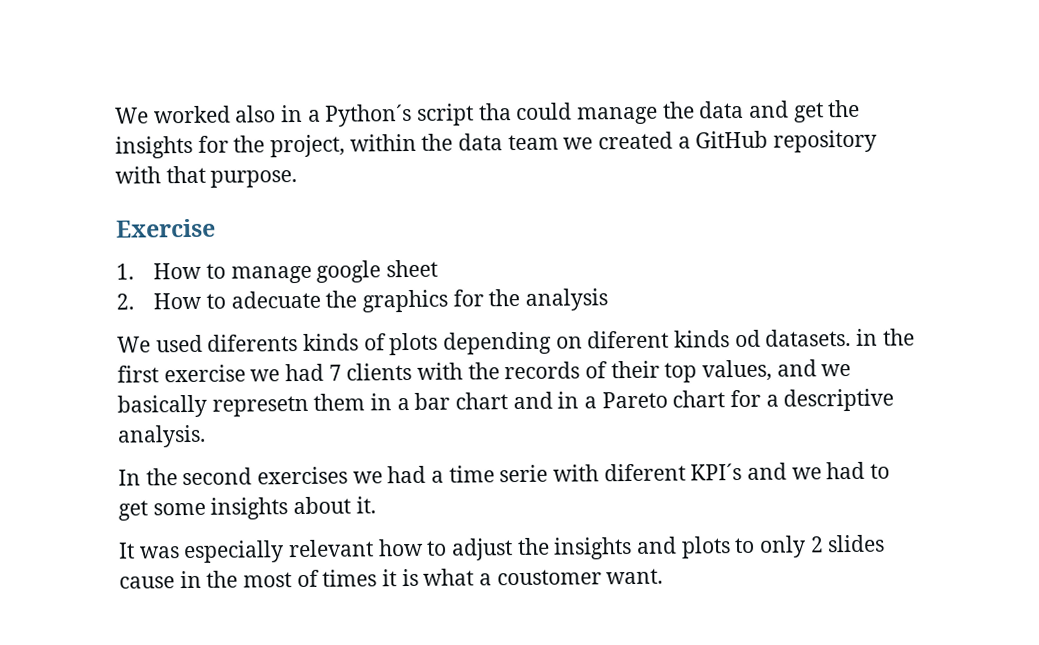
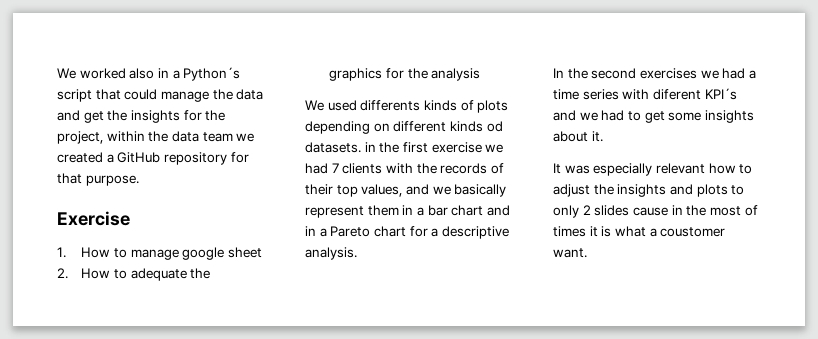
[478,103,512,121] tha -> [95,89,121,100] that
[115,166,161,184] with -> [230,152,249,163] for
[230,290,321,309] adecuate -> [130,268,187,281] adequate
[207,334,299,352] diferents -> [360,100,421,111] differents
[587,330,670,349] diferent -> [393,121,447,132] different
[211,395,309,417] represetn -> [305,206,364,218] represent
[499,464,549,483] serie -> [582,89,619,100] series

